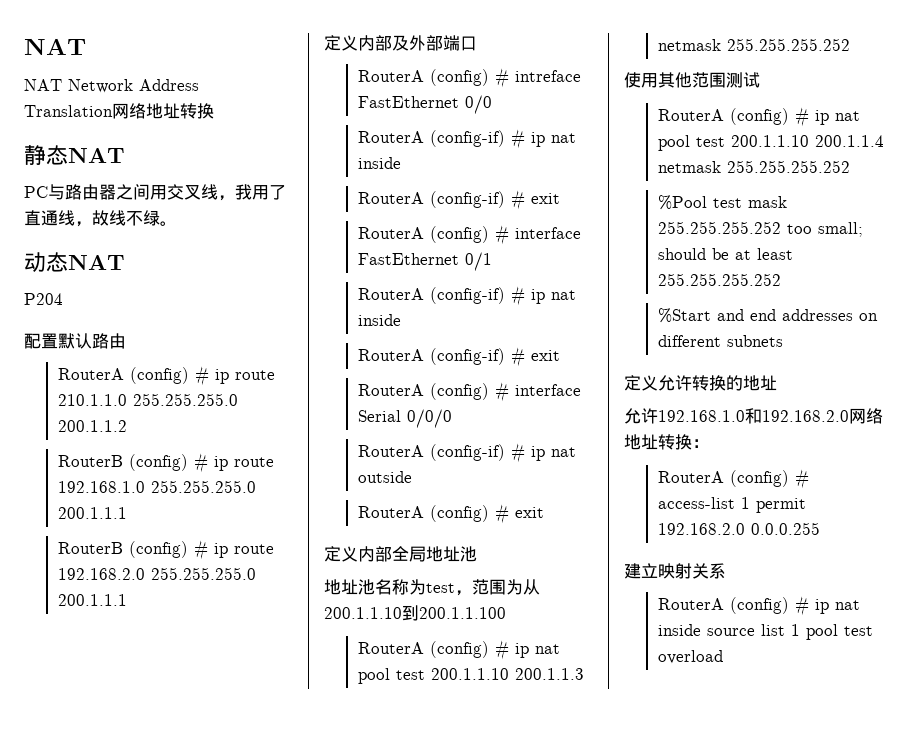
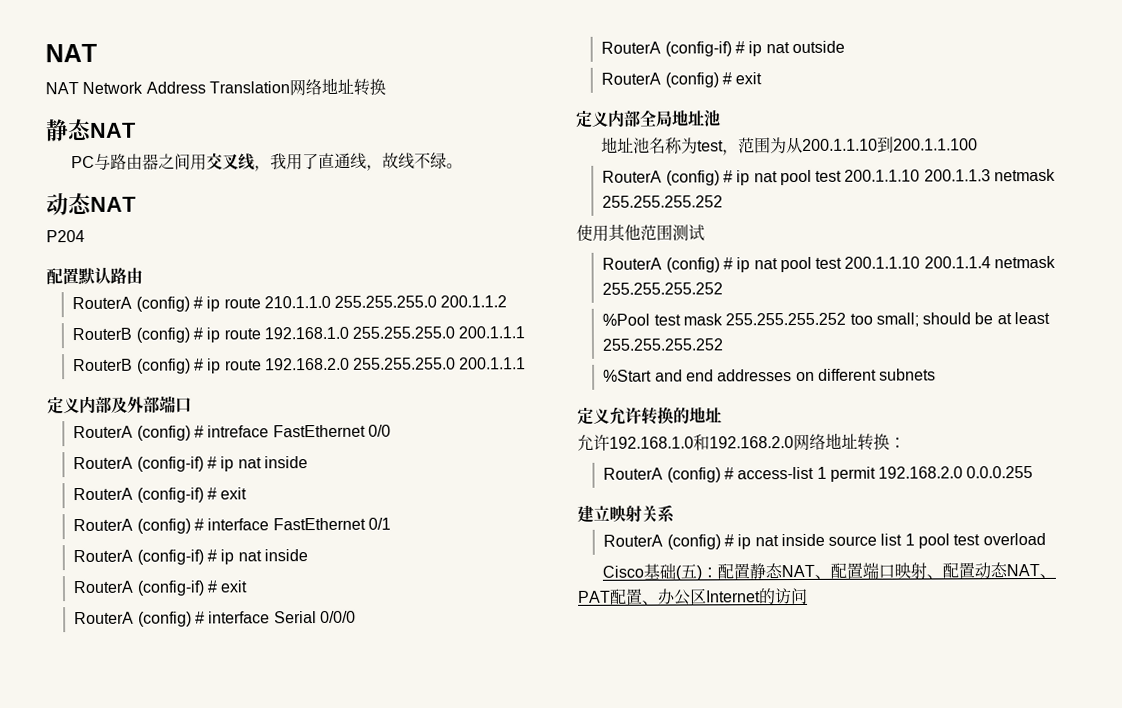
(723, 657) none -> [602,562,1057,581] [577,587,808,606] // Cisco基础(五)：配置静态NAT、配置端口映射、配置动态NAT、PAT配置、办公区Internet的访问

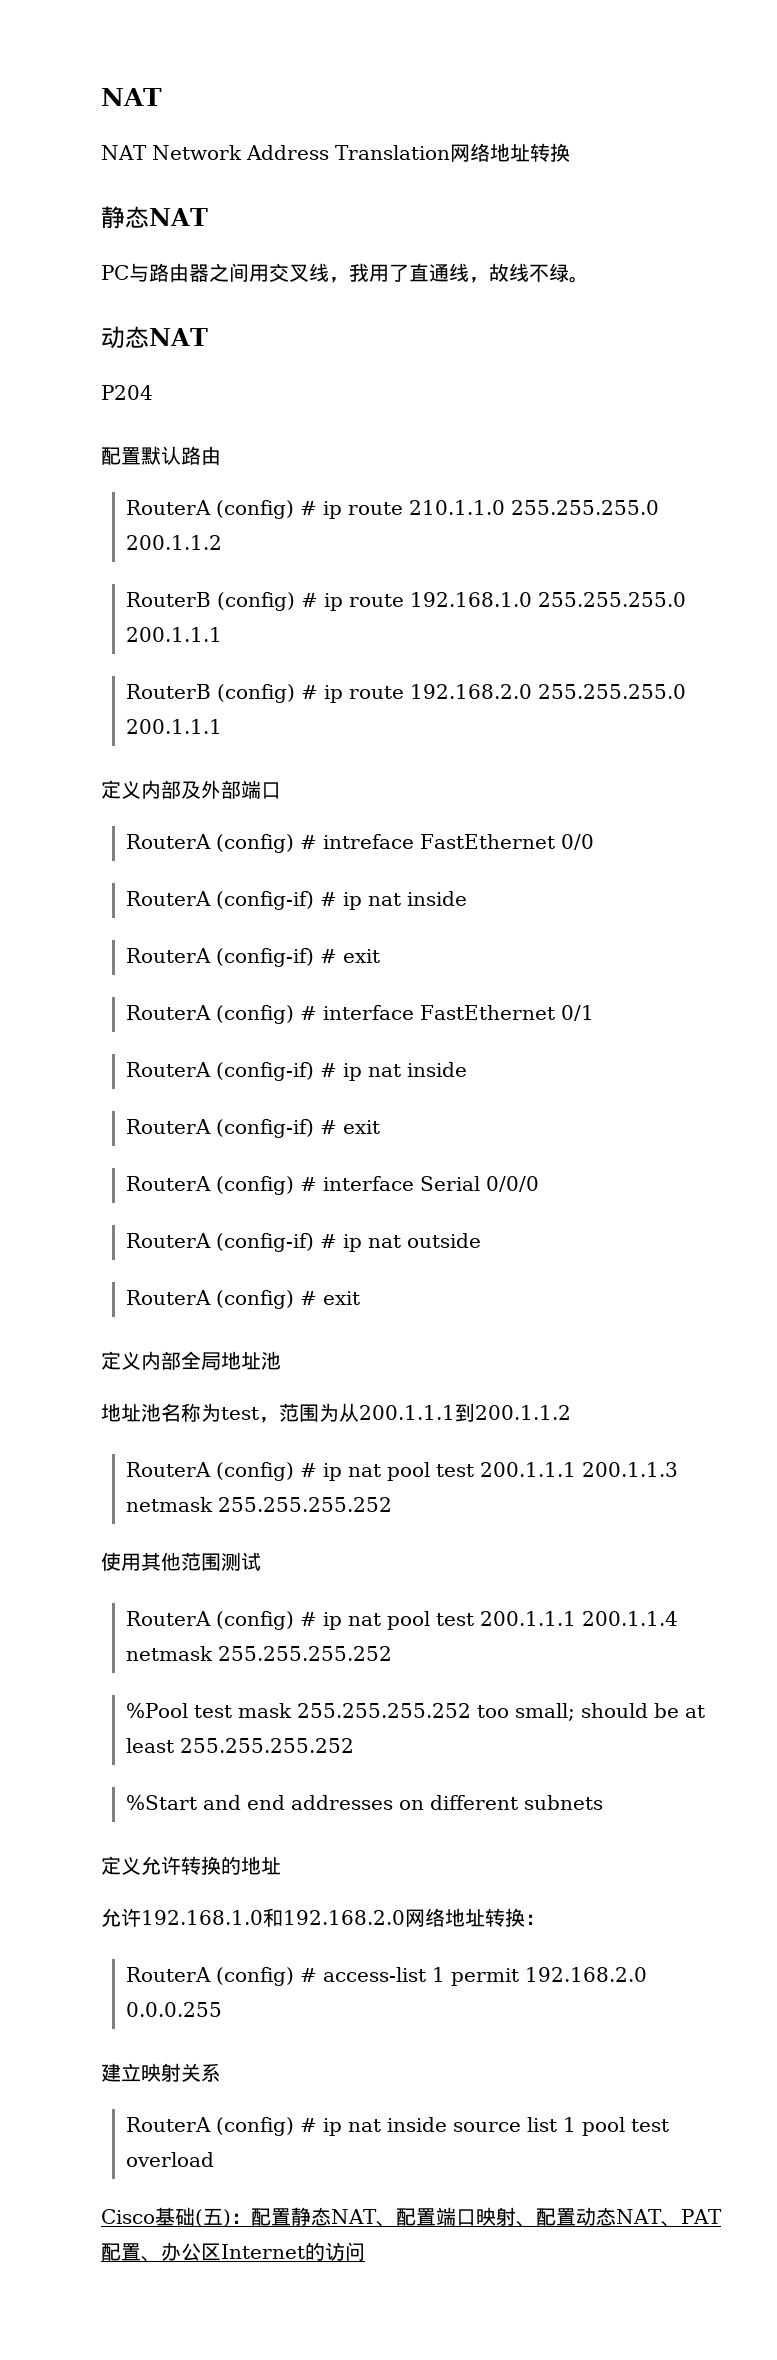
[802,136,979,153] [602,169,921,186] 200.1.1.10到200.1.1.100 // RouterA (config) # ip nat pool test 200.1.1.10 -> [359,1403,571,1422] [125,1462,576,1481] 200.1.1.1到200.1.1.2 // RouterA (config) # ip nat pool test 200.1.1.1
[844,256,921,269] 200.1.1.10 -> [479,1611,576,1626] 200.1.1.1

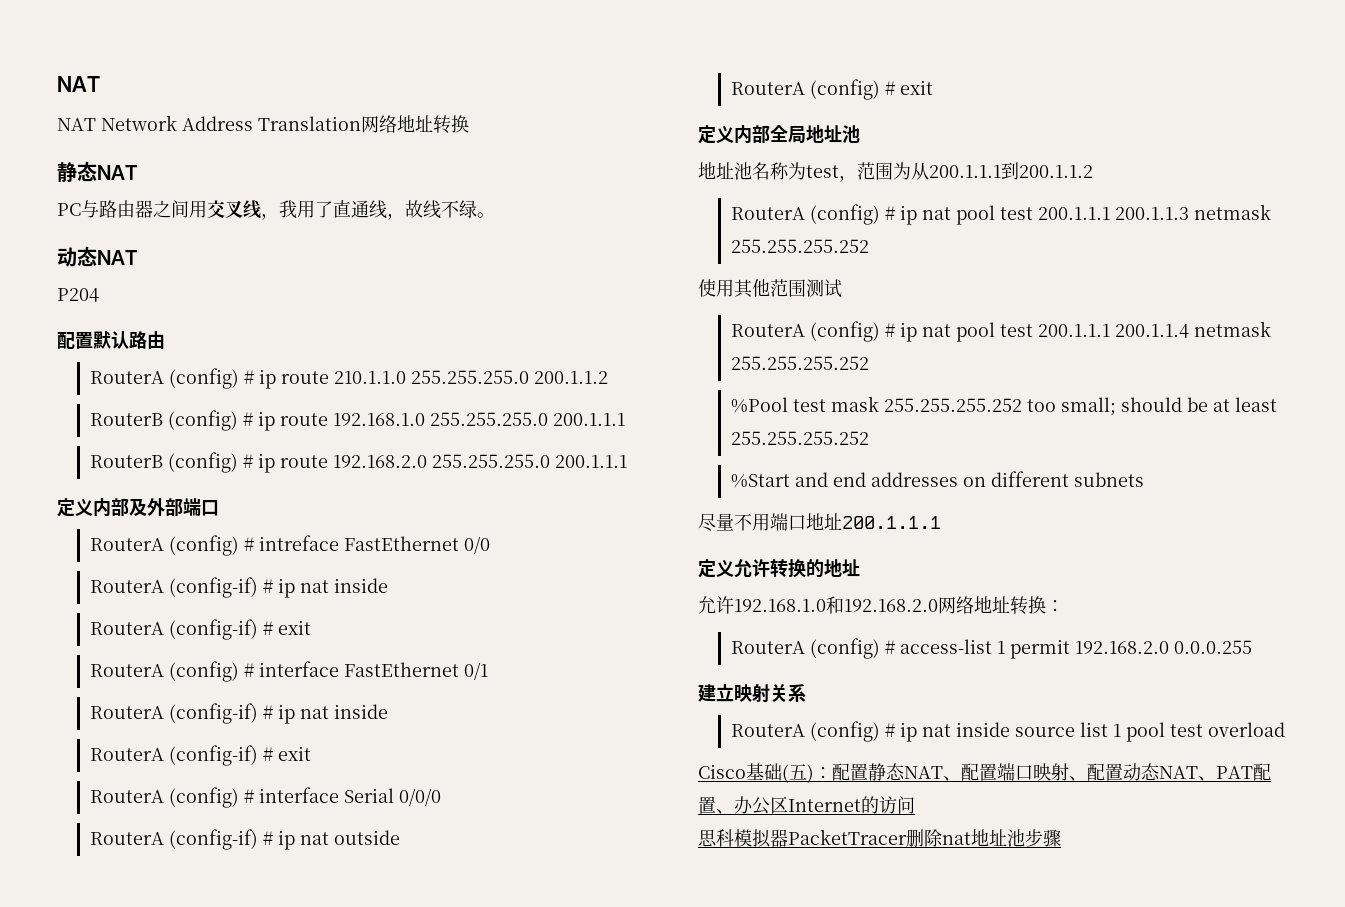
(603, 1802) none -> [698,513,941,532] // 尽量不用端口地址200.1.1.1
(365, 2251) none -> [698,829,1061,848] // 思科模拟器PacketTracer删除nat地址池步骤

